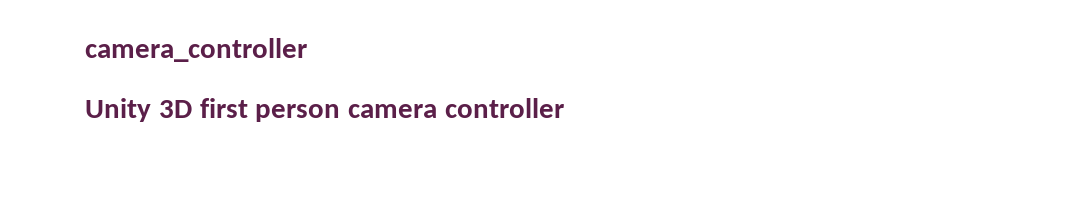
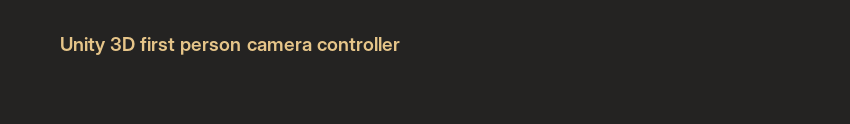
[85,38,307,62] camera_controller // -> (60, 46) none

